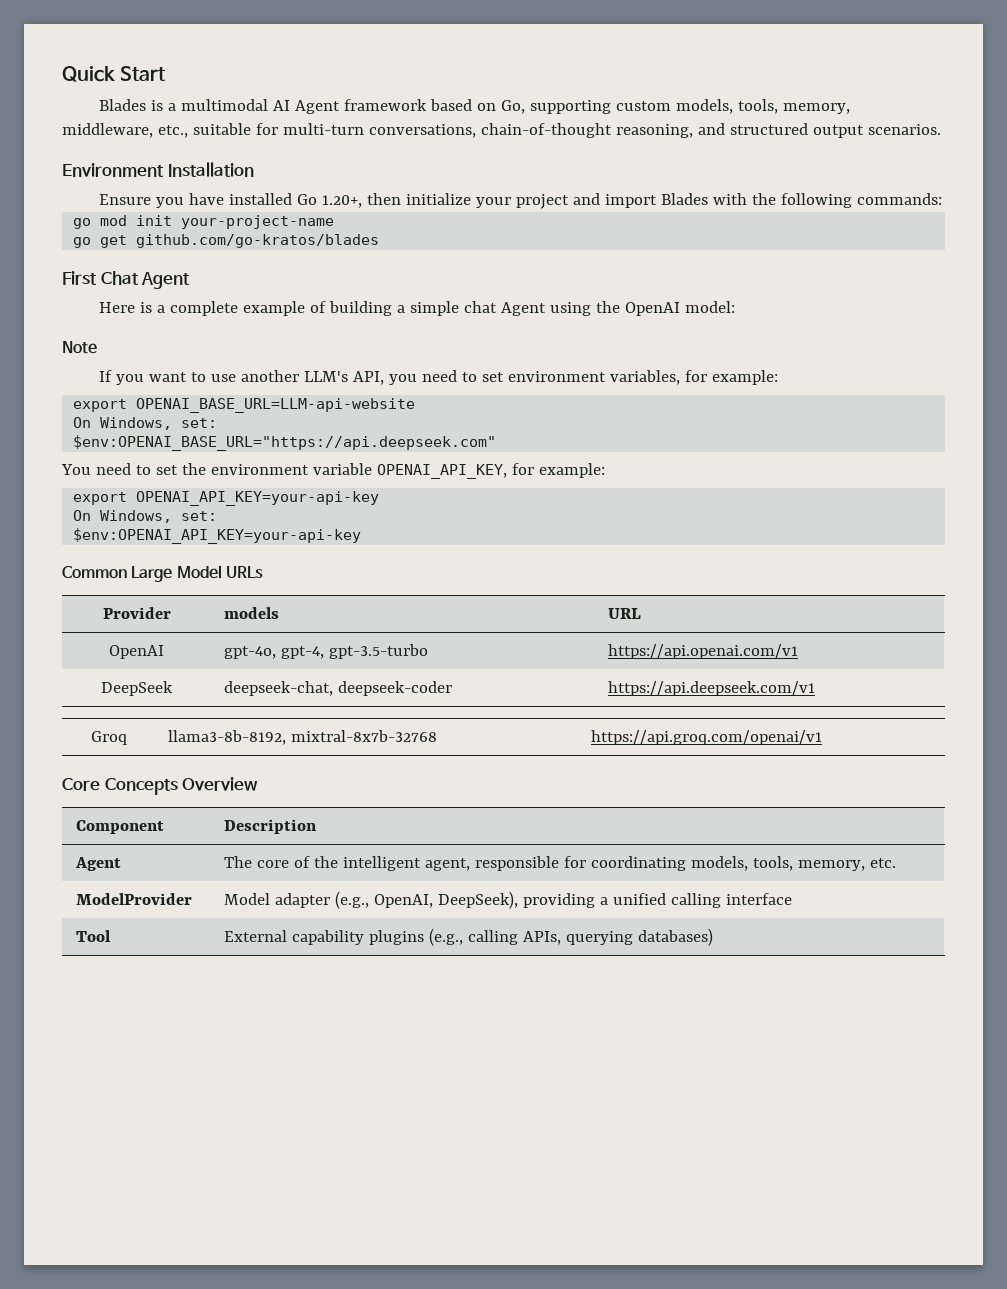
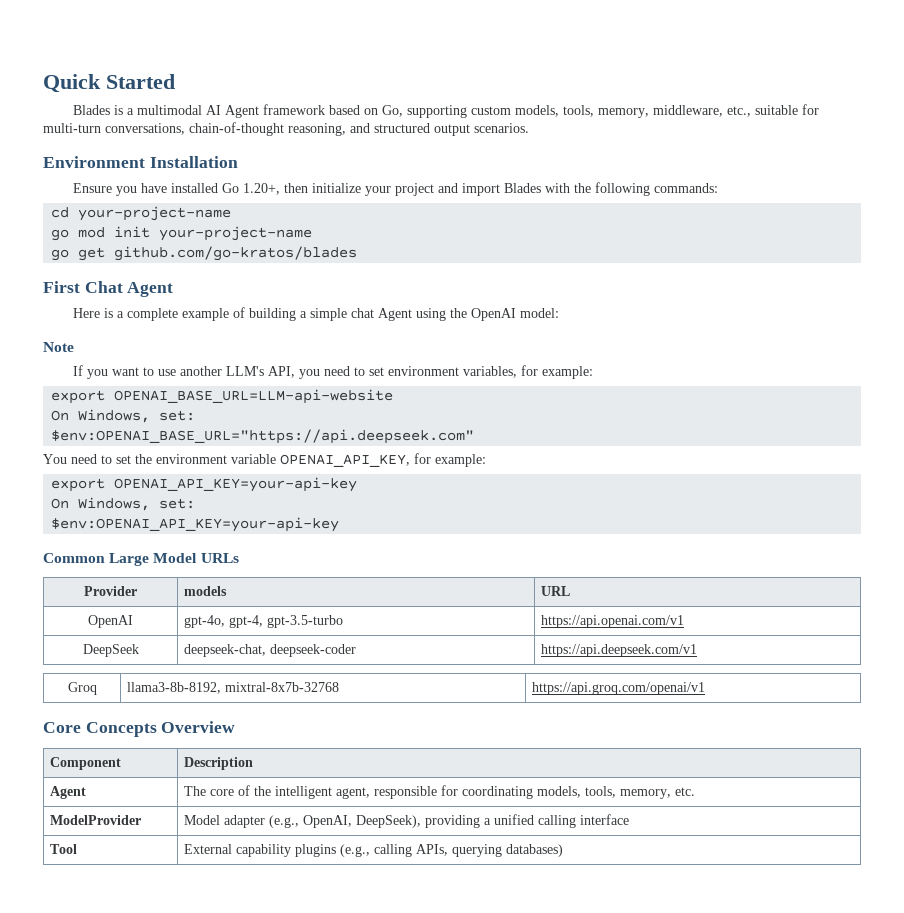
[120,66,167,81] Start -> [106,74,175,89] Started
(942, 199) none -> [51,206,232,221] // cd your-project-name

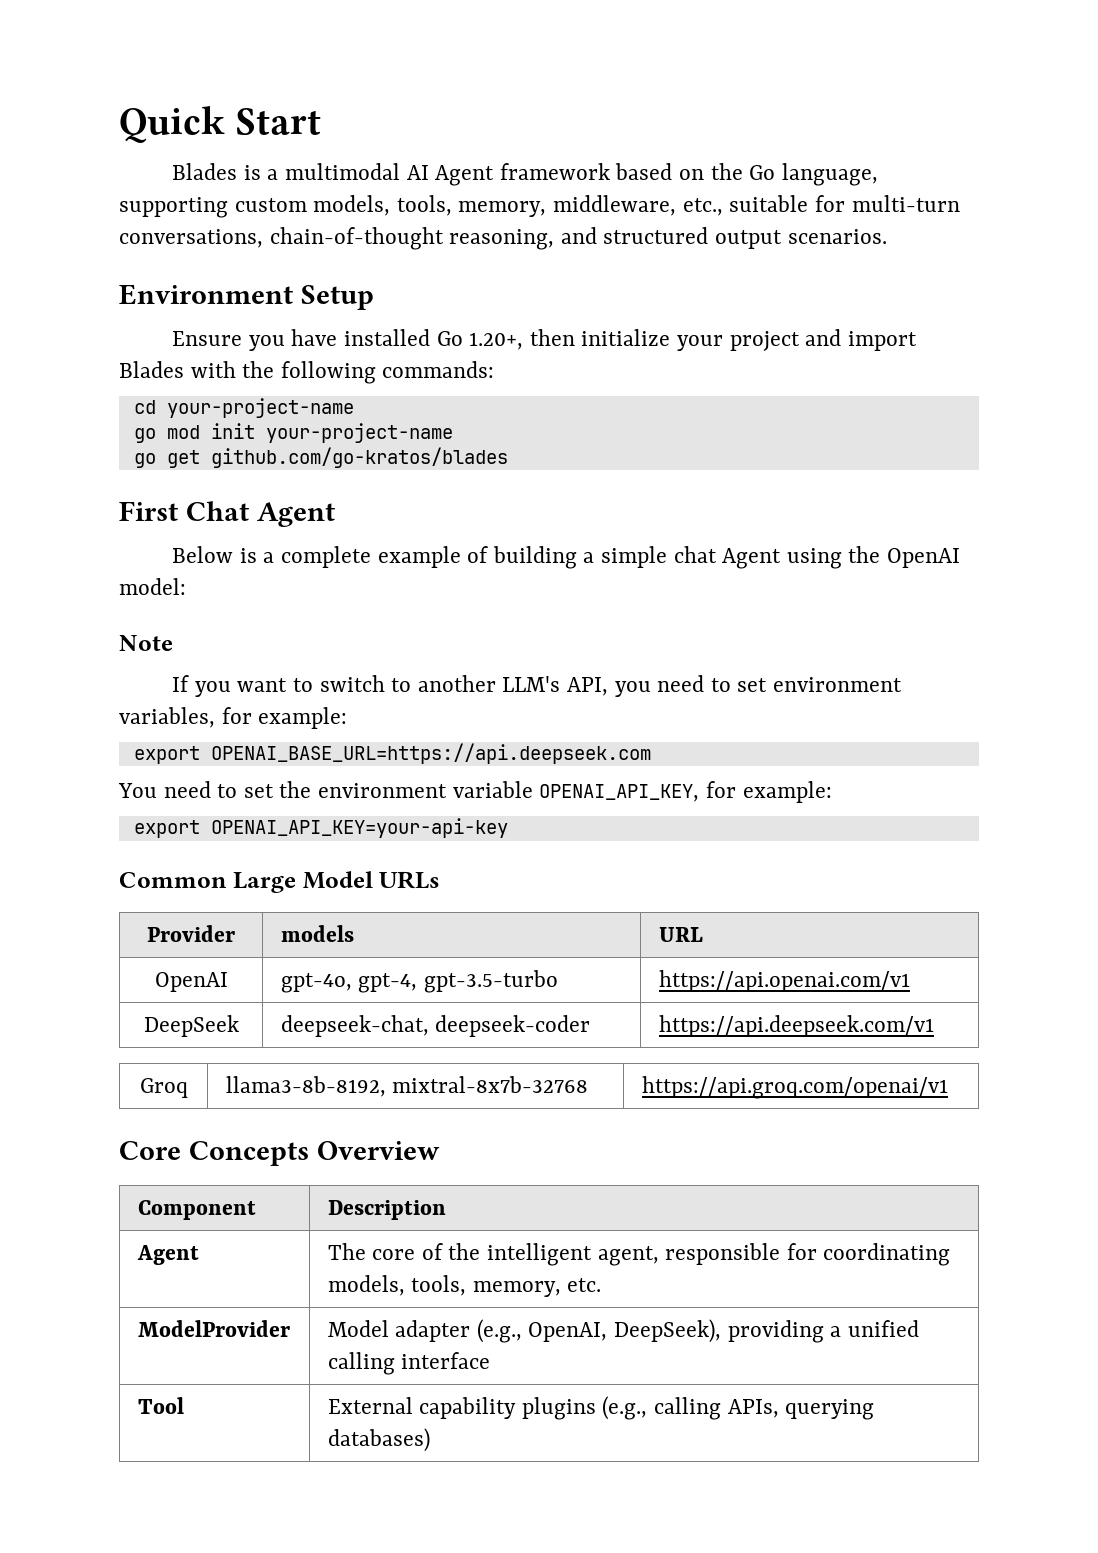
[106,74,175,89] Started -> [235,108,321,135] Start
[382,105,404,117] Go, -> [710,163,878,186] the Go language,
[149,156,238,168] Installation -> [300,285,374,310] Setup
[73,308,101,318] Here -> [172,546,234,563] Below
[158,369,177,376] use -> [319,675,412,692] switch to
[114,389,394,404] [51,409,196,423] [51,429,475,444] OPENAI_BASE_URL=LLM-api-website // On Windows, set: // $env:OPENAI_BASE_URL="https://api.deepseek.com" -> [210,743,651,764] OPENAI_BASE_URL=https://api.deepseek.com
[51,497,196,511] [51,517,340,532] // On Windows, set: // $env:OPENAI_API_KEY=your-api-key -> (508, 828) none

